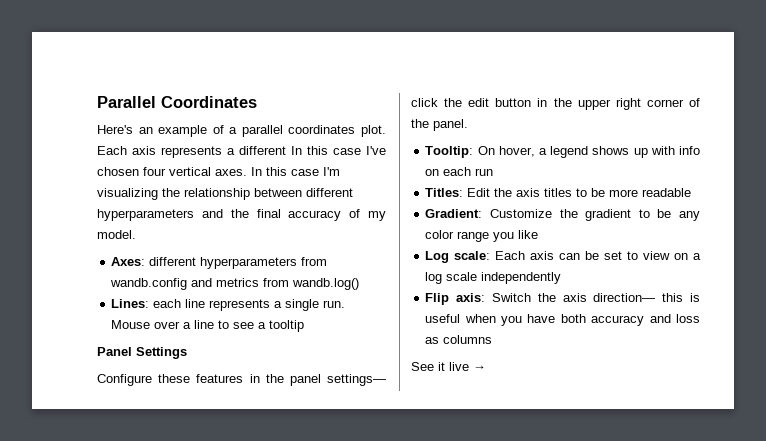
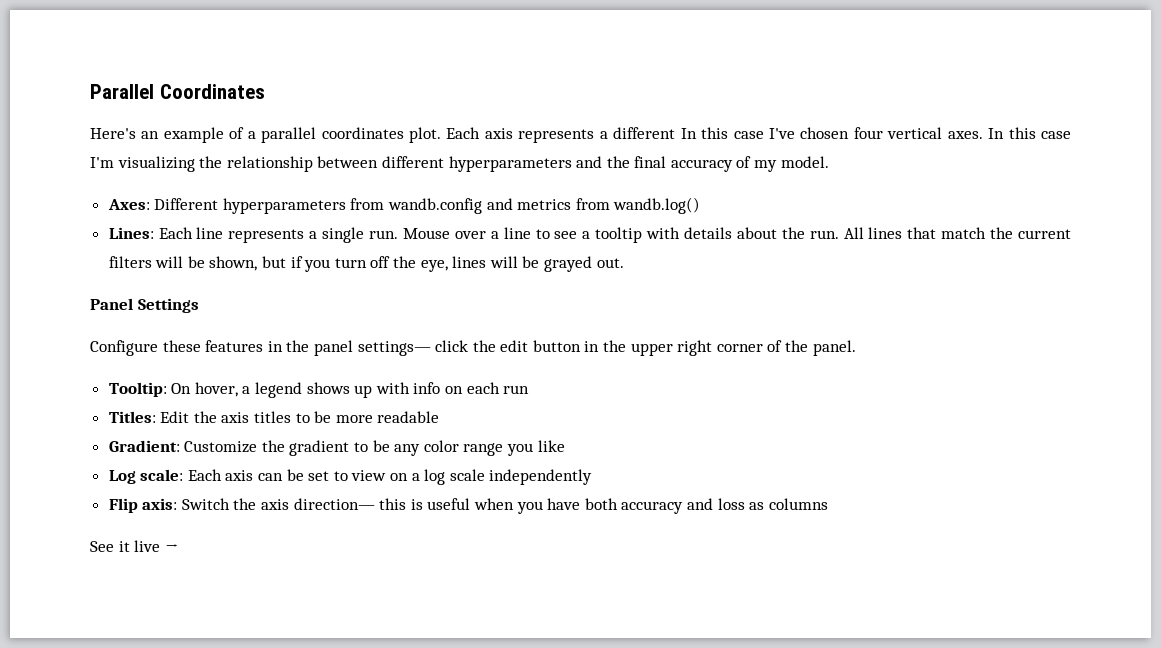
[149,257,197,266] different -> [154,198,219,210] Different
[153,299,182,308] each -> [158,227,193,239] Each
(305, 326) none -> [646,227,1072,239] [108,256,624,272] with details about the run. All lines that match the current filters will be shown, but if you turn off the eye, lines will be grayed out.

